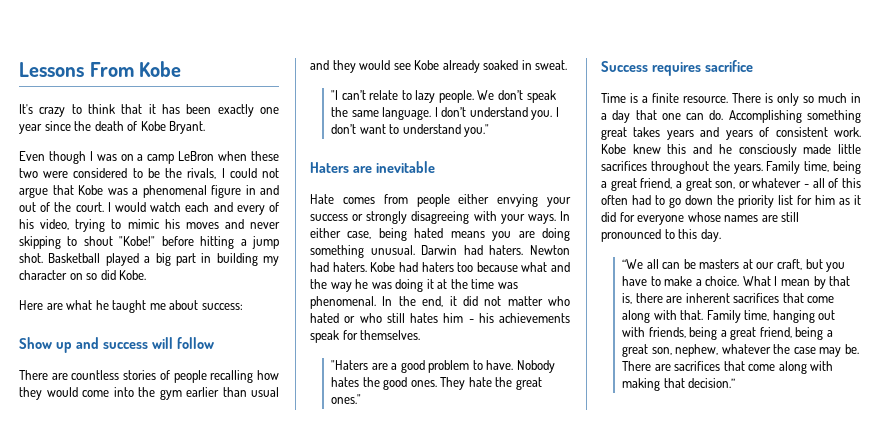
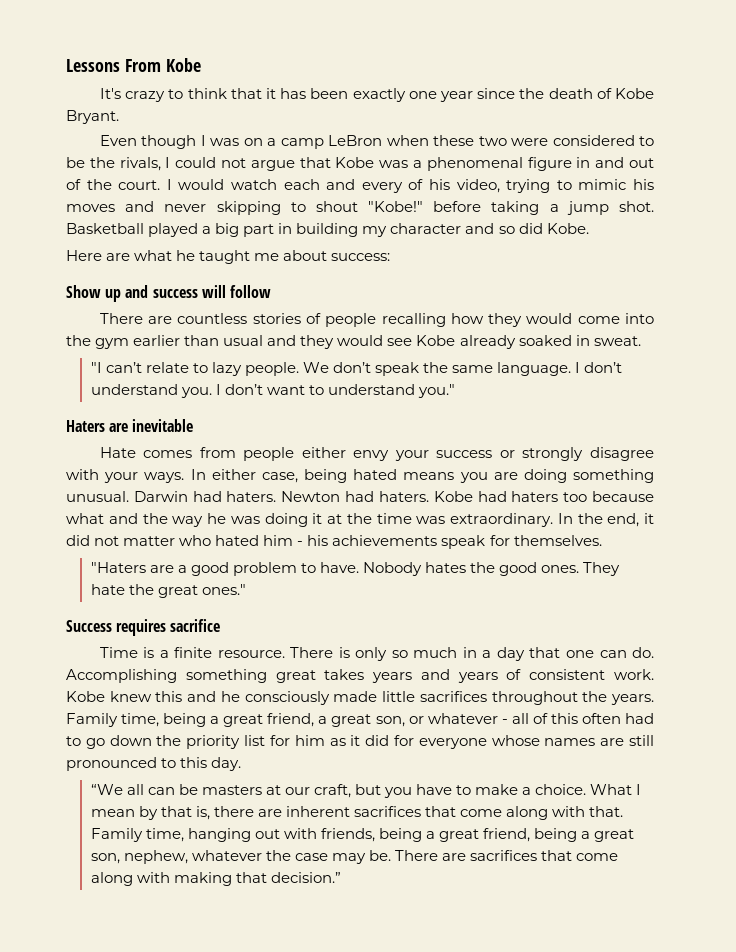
[200,236,235,249] hitting -> [491,201,540,215] taking
[69,273,83,280] on -> [465,223,495,234] and
[497,194,539,207] envying -> [353,450,390,461] envy
[411,211,470,224] disagreeing -> [590,447,655,461] disagree
[310,296,376,309] phenomenal. -> [450,513,553,527] extraordinary.
[344,313,438,323] or who still hates -> (260, 540) none

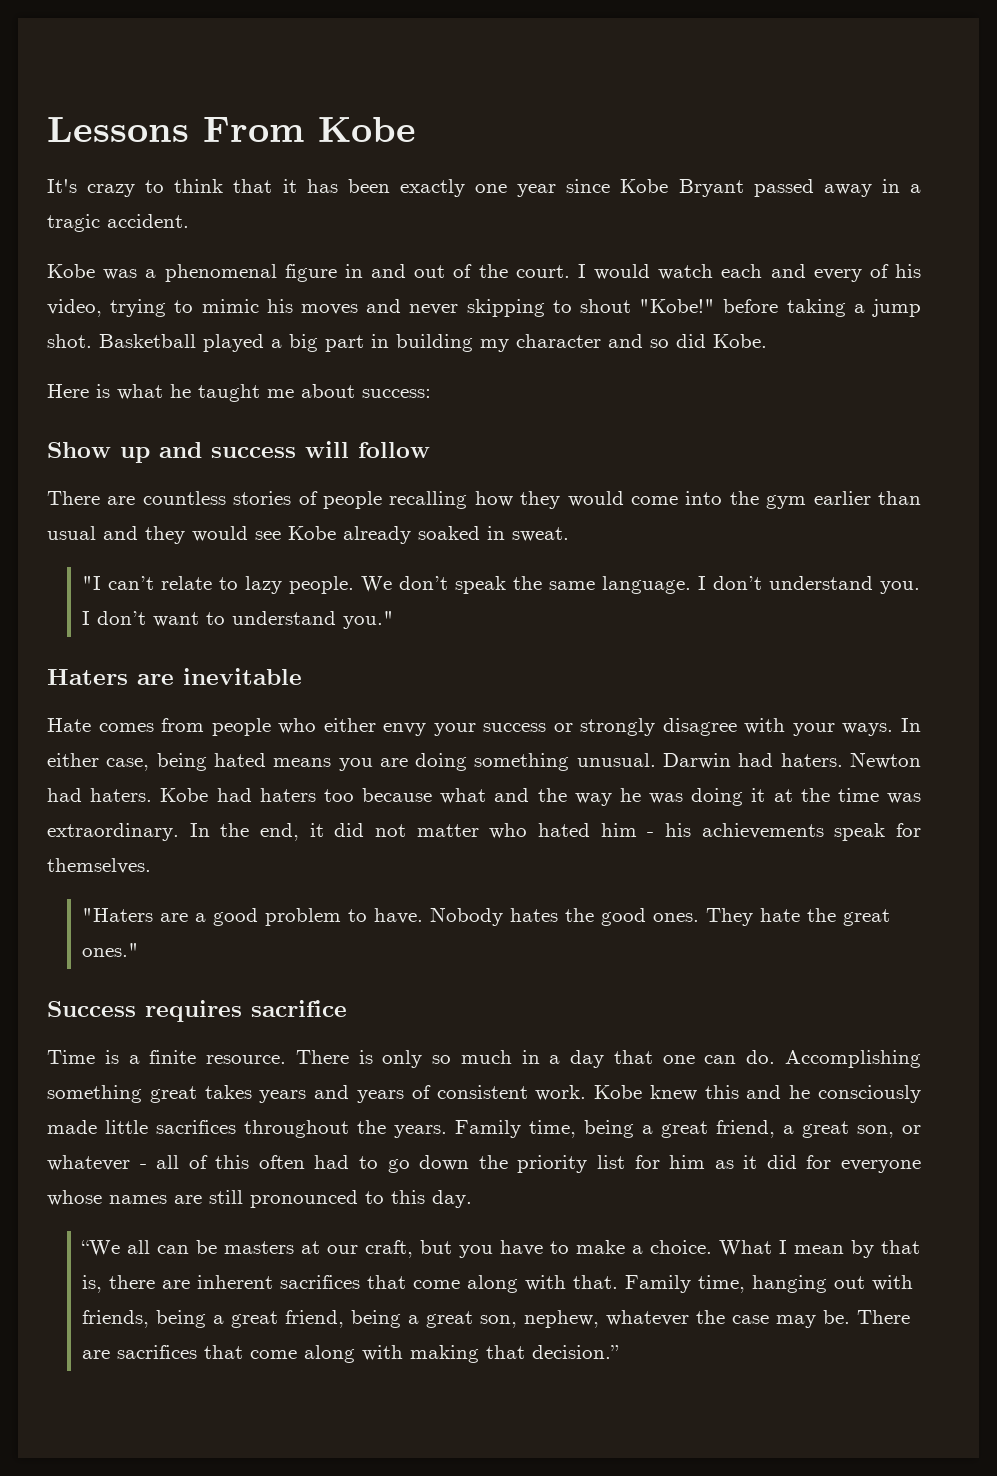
[519,88,654,99] [66,110,119,124] [99,135,654,149] [66,157,331,171] the death of Kobe Bryant. // Even though I was on a camp LeBron when these two were considered to be the rivals, I could not argue that -> [620,179,922,197] [47,214,189,232] Kobe Bryant passed away in a tragic accident. //
[106,253,131,261] are -> [96,384,110,398] is
(295, 454) none -> [278,718,317,734] who

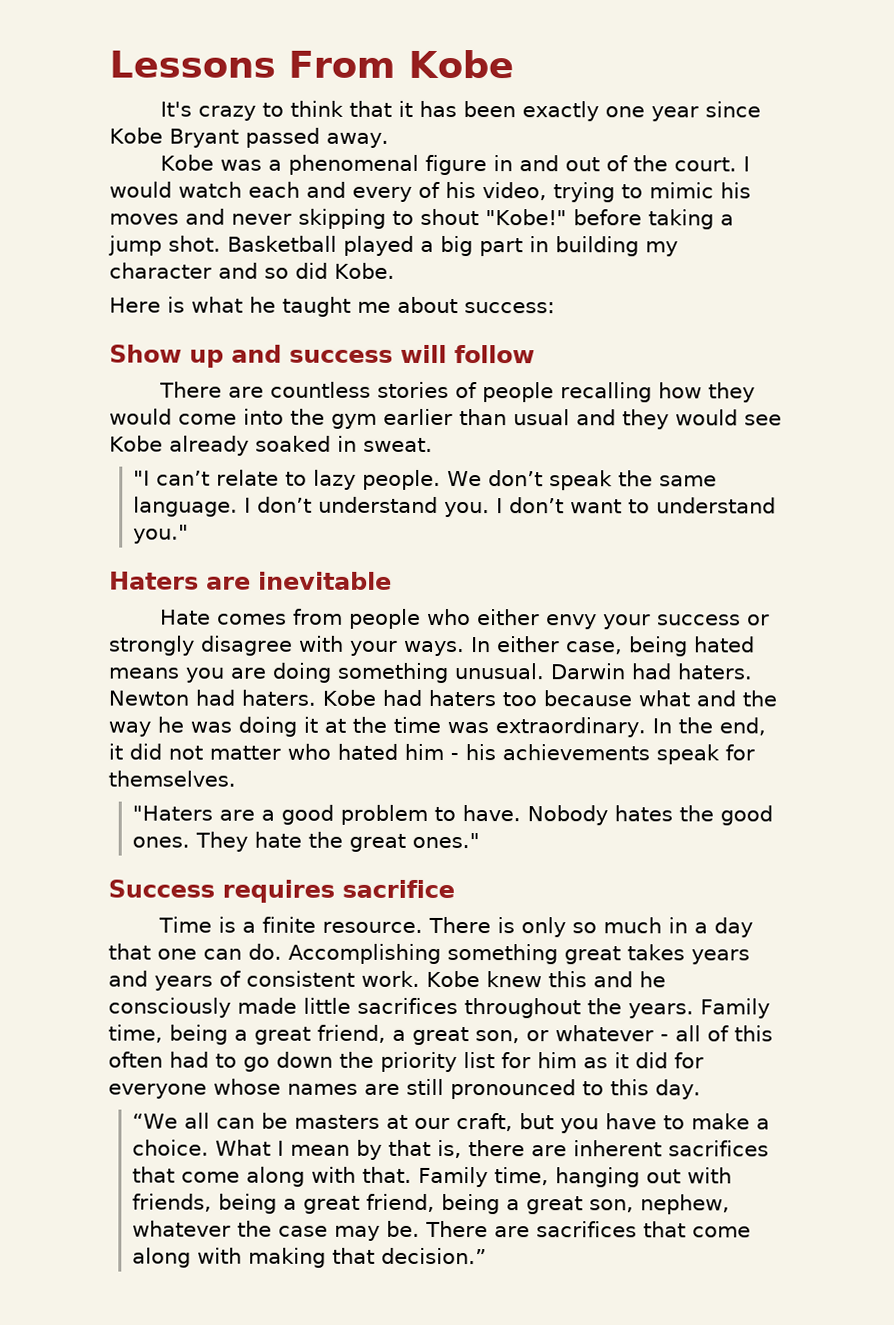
[823,179,922,197] [47,214,189,232] away in a tragic accident. -> [325,132,389,148] away.

